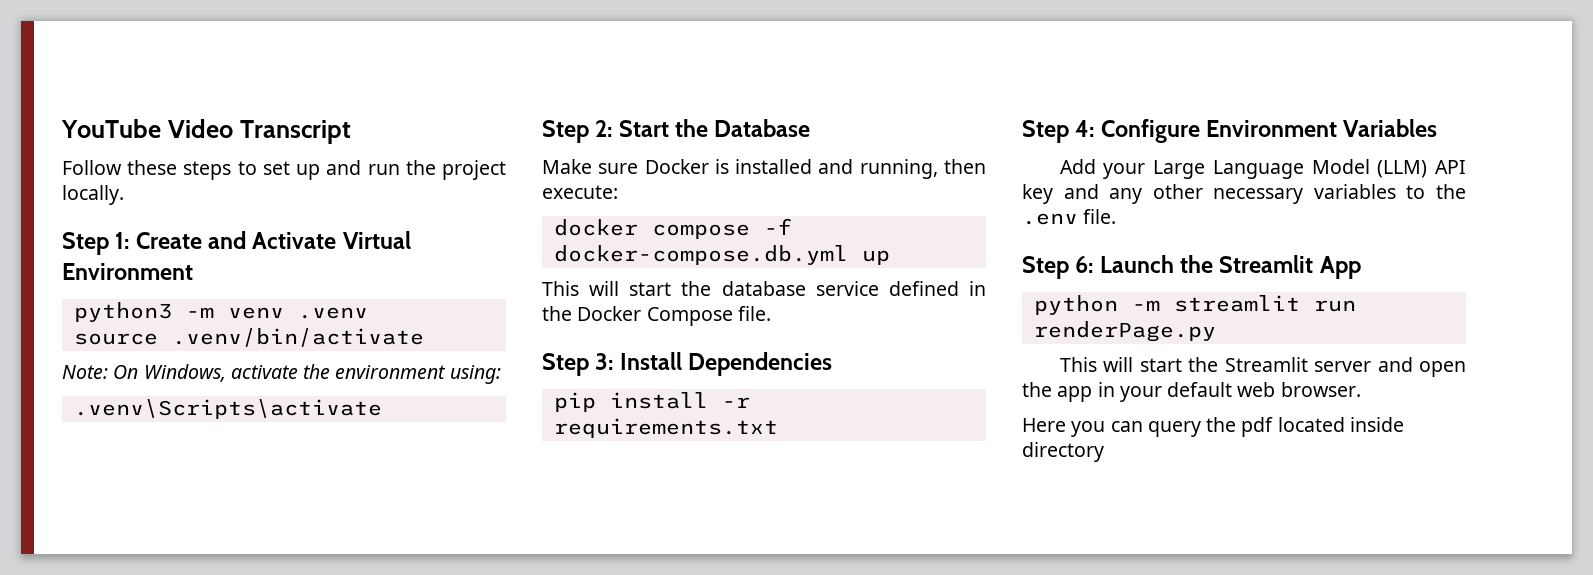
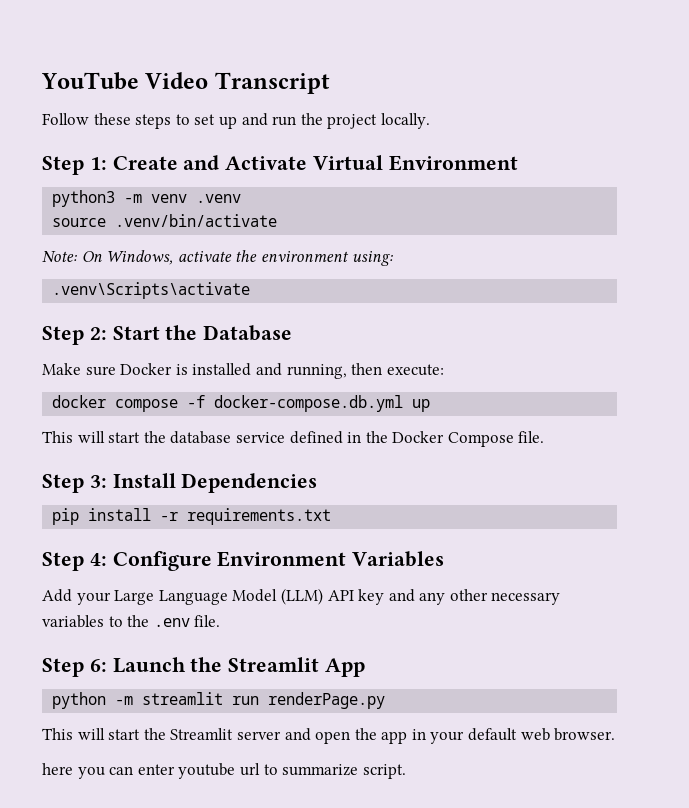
[1022,418,1066,432] Here -> [42,763,73,775] here
[1147,417,1404,437] [1022,442,1104,462] query the pdf located inside directory -> [137,763,406,779] enter youtube url to summarize script.

